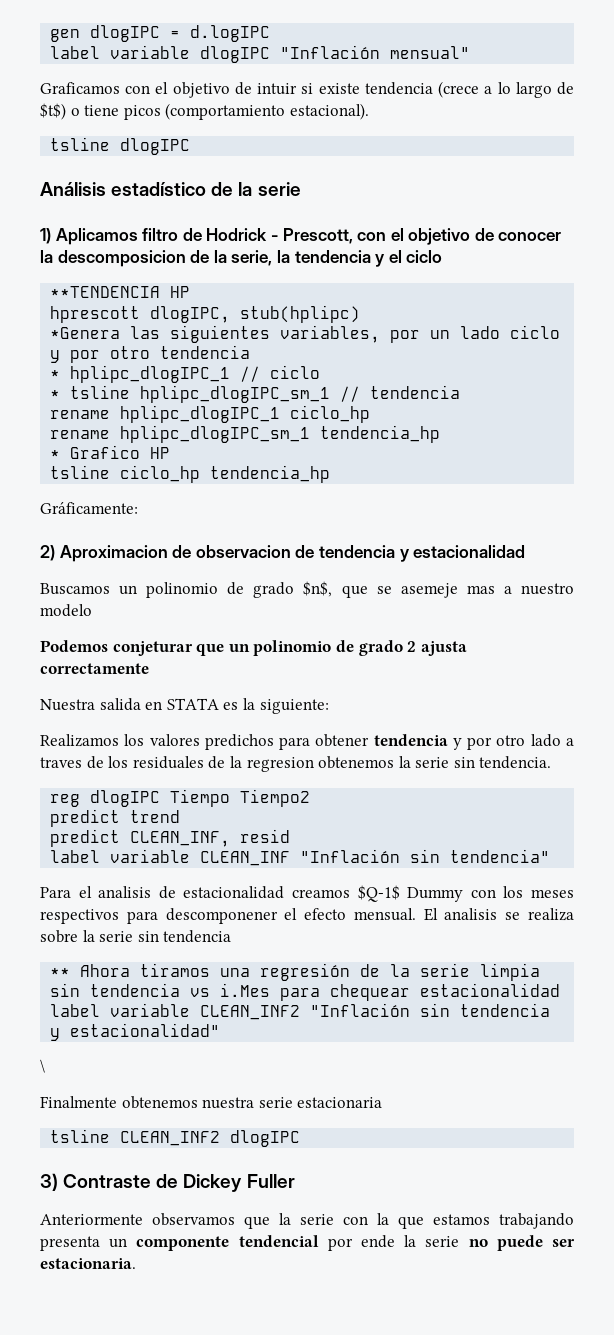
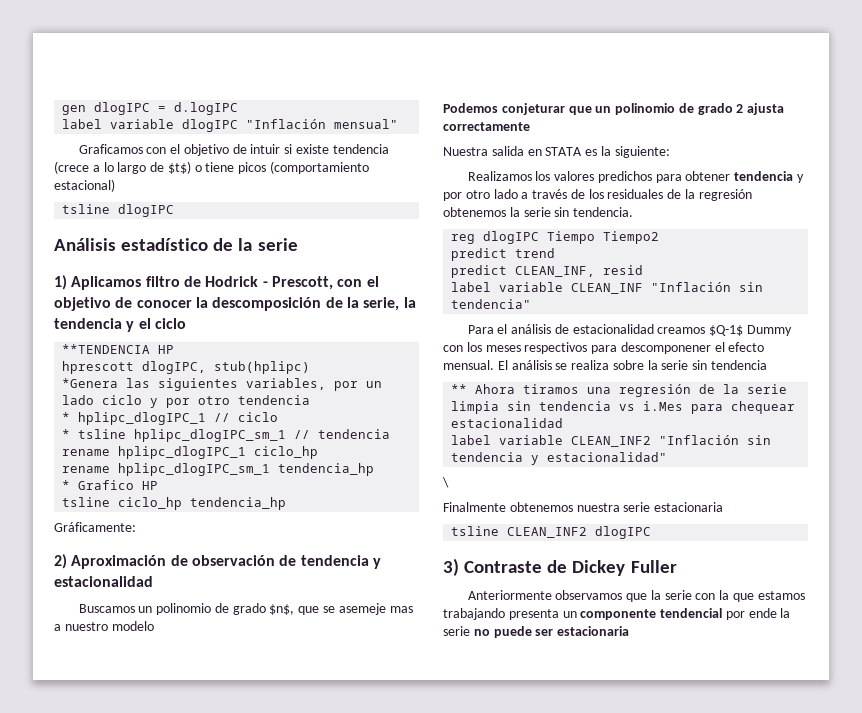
[289,103,369,120] estacional). -> [54,179,115,192] estacional)
[57,250,186,267] descomposicion -> [212,297,322,311] descomposición
[59,545,291,562] Aproximacion de observacion -> [71,555,275,569] Aproximación de observación
[40,757,82,768] traves -> [532,189,568,199] través
[246,757,314,772] regresion -> [698,189,752,201] regresión
[98,886,152,898] analisis -> [511,324,552,334] análisis
[444,908,498,920] analisis -> [511,360,552,370] análisis
[40,1258,136,1269] estacionaria. -> [557,626,630,636] estacionaria

